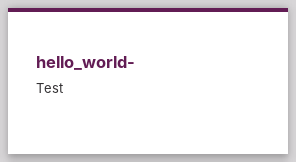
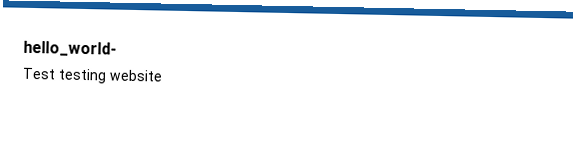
(63, 88) none -> [57,68,163,84] testing website

